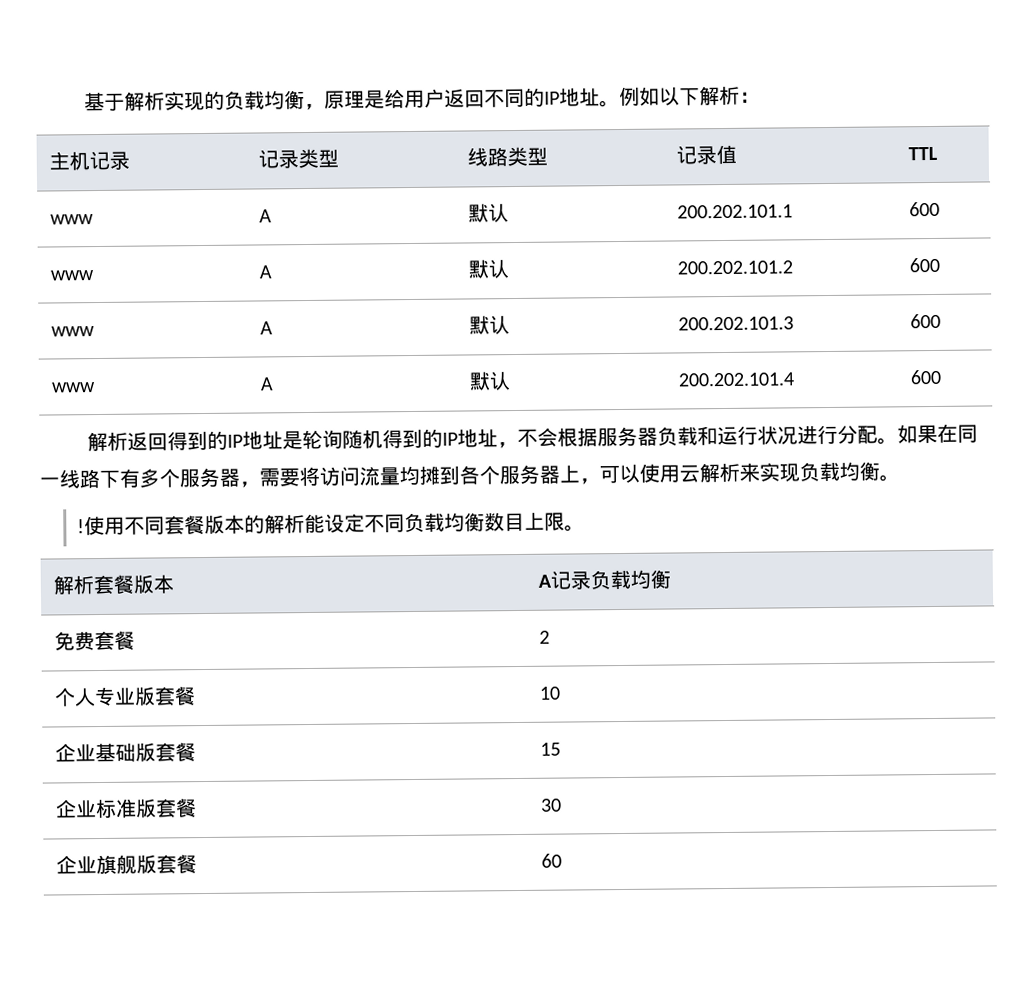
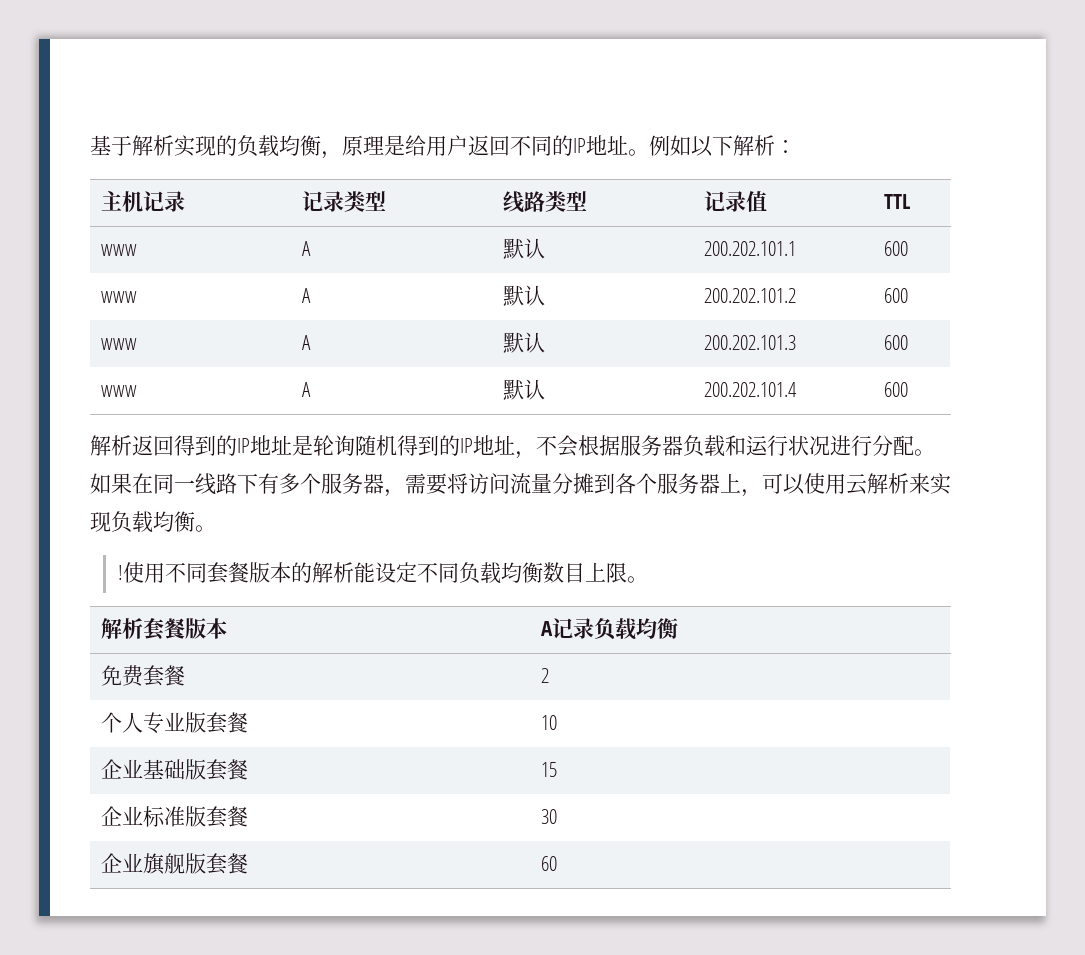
[399,465,420,486] 均 -> [552,473,573,494] 分

